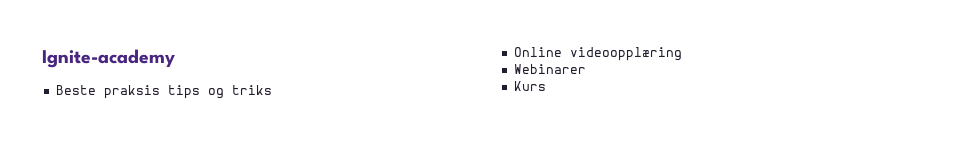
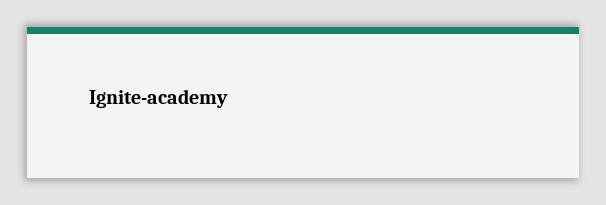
[55,85,272,99] [513,47,682,61] [513,64,586,74] [513,81,546,91] // Beste praksis tips og triks // Online videoopplæring // Webinarer // Kurs -> (228, 98) none

